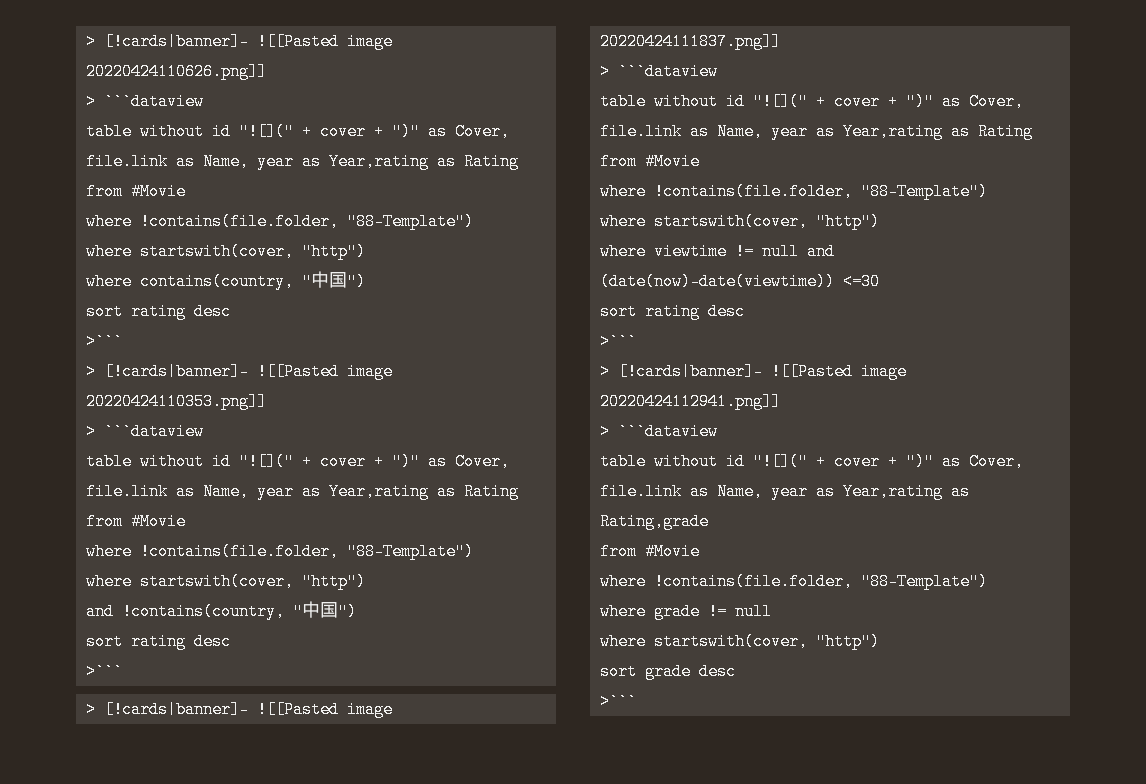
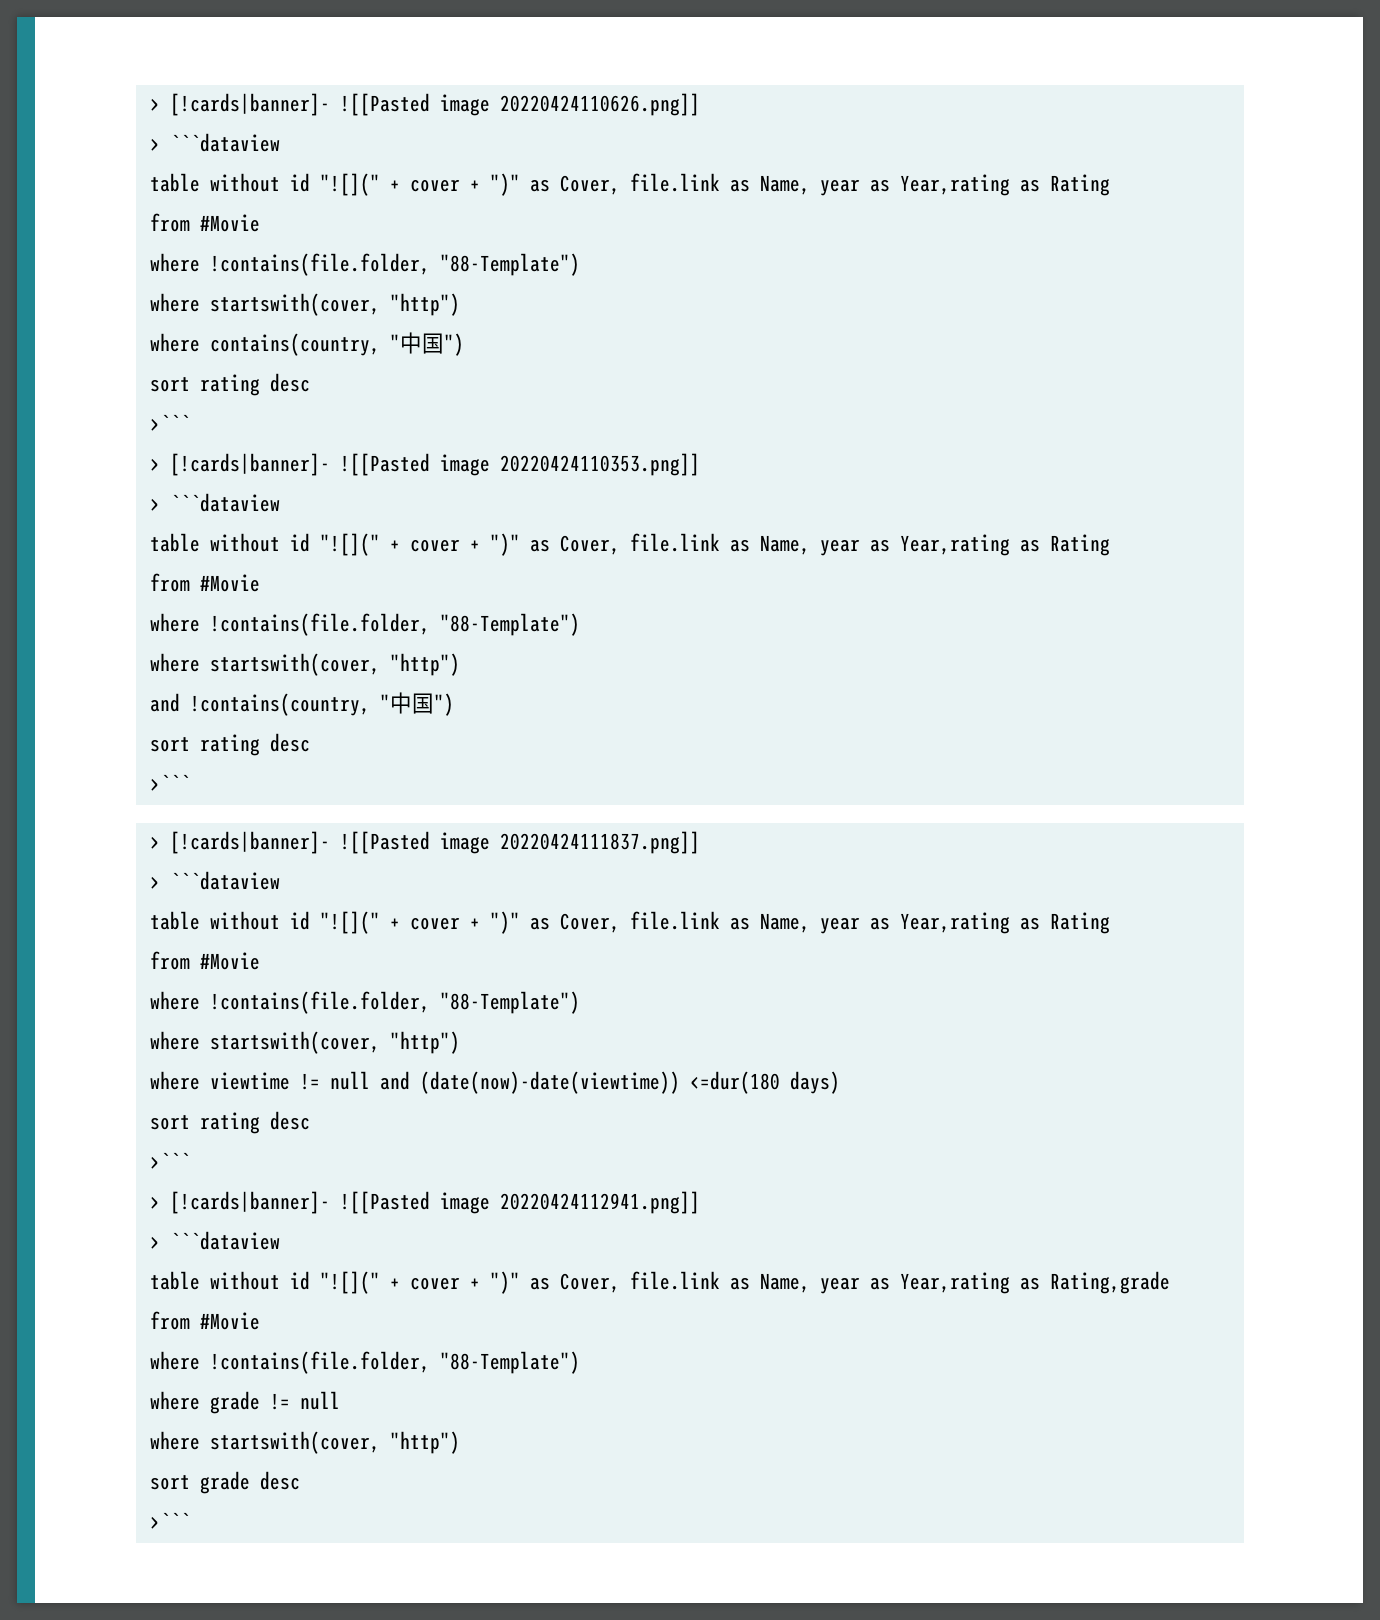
[842,273,880,290] <=30 -> [689,1071,840,1094] <=dur(180 days)

